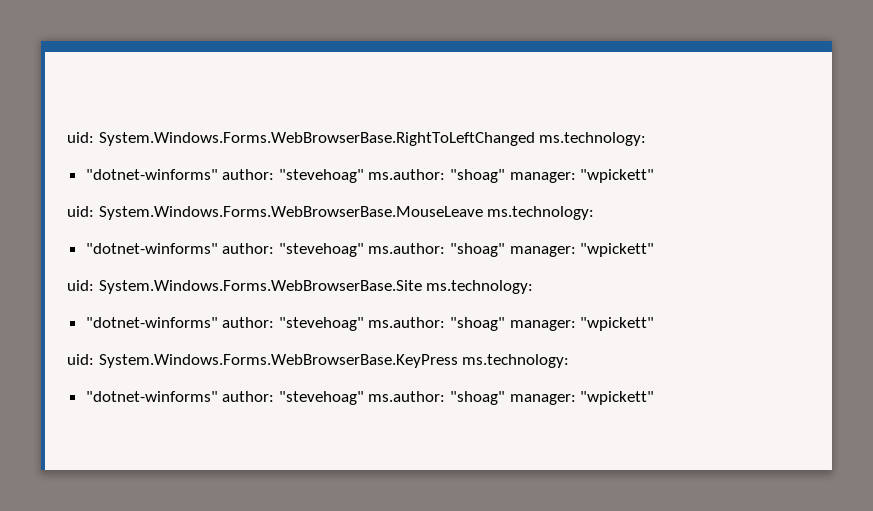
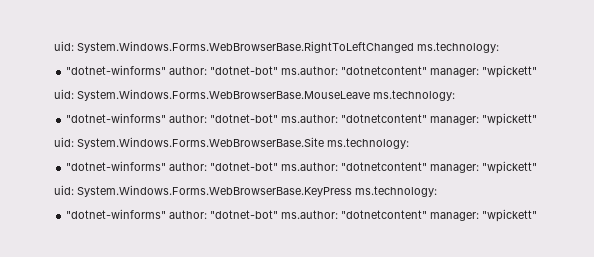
[278,169,506,183] "stevehoag" ms.author: "shoag" -> [210,66,428,75] "dotnet-bot" ms.author: "dotnetcontent"
[278,243,506,257] "stevehoag" ms.author: "shoag" -> [210,114,428,123] "dotnet-bot" ms.author: "dotnetcontent"
[278,317,506,331] "stevehoag" ms.author: "shoag" -> [210,162,428,171] "dotnet-bot" ms.author: "dotnetcontent"
[278,391,506,405] "stevehoag" ms.author: "shoag" -> [210,210,428,219] "dotnet-bot" ms.author: "dotnetcontent"

